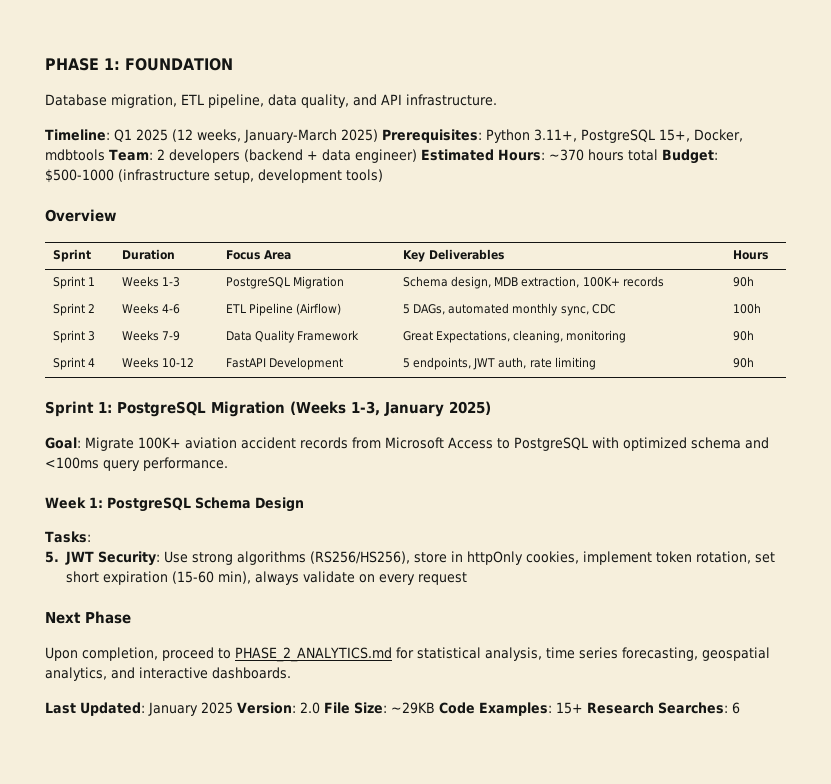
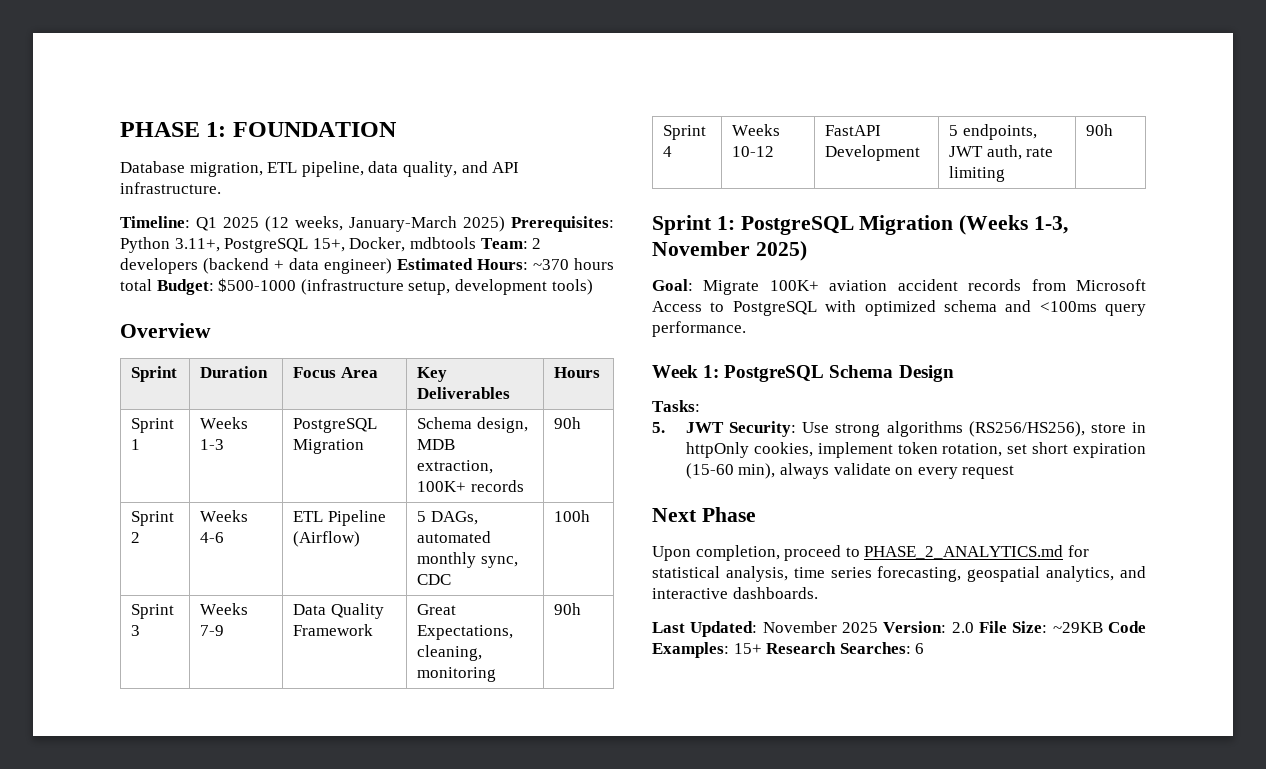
[384,402,444,417] January -> [652,241,750,256] November
[148,702,198,716] January -> [762,621,837,633] November

